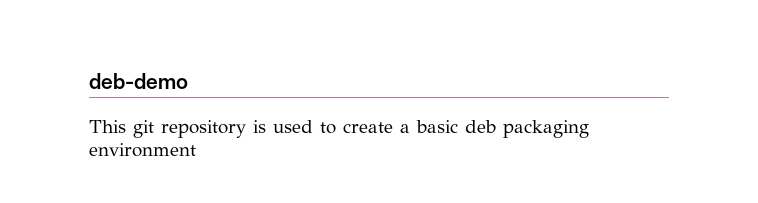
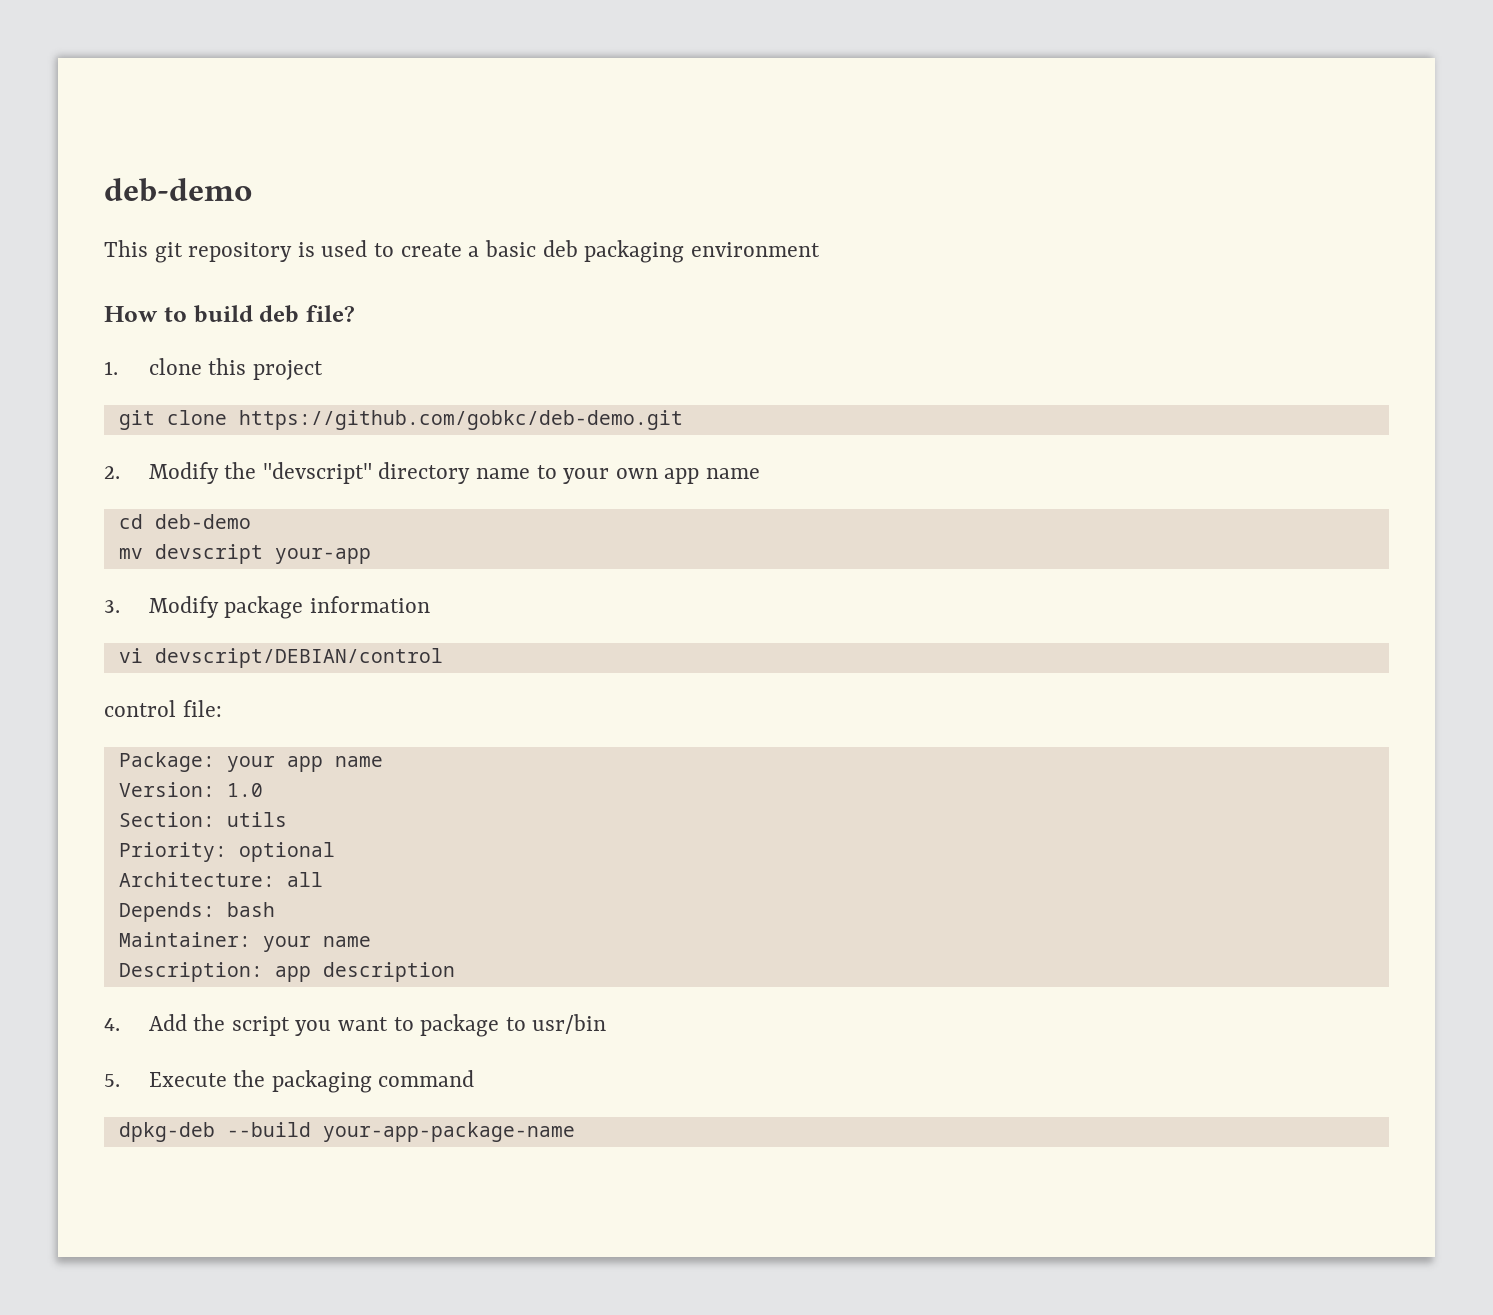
(196, 150) none -> [104,305,355,323] [104,358,323,380] [118,410,683,430] [104,462,761,484] [118,514,251,529] [118,544,371,564] [104,596,430,619] [118,648,443,668] [104,700,222,717] [118,752,383,772] [118,782,263,797] [118,812,287,827] [118,842,335,862] [118,872,323,887] [118,902,275,922] [118,932,371,952] [118,962,455,982] [104,1014,607,1037] [104,1070,475,1093] [118,1122,575,1142] // How to build deb file? // 1. clone this project // git clone https://github.com/gobkc/deb-demo.git // 2. Modify the "devscript" directory name to your own app name // cd deb-demo // mv devscript your-app // 3. Modify package information // vi devscript/DEBIAN/control // control file: // Package: your app name // Version: 1.0 // Section: utils // Priority: optional // Architecture: all // Depends: bash // Maintainer: your name // Description: app description // 4. Add the script you want to package to usr/bin // 5. Execute the packaging command // dpkg-deb --build your-app-package-name

